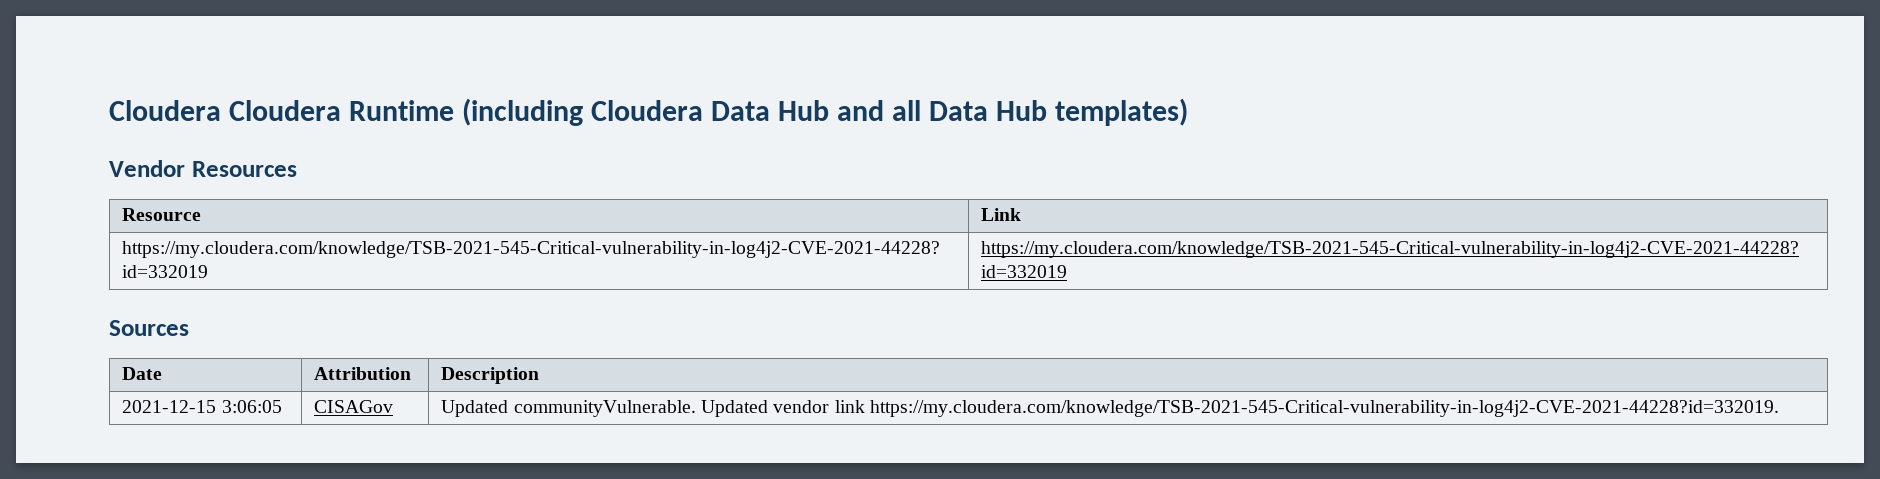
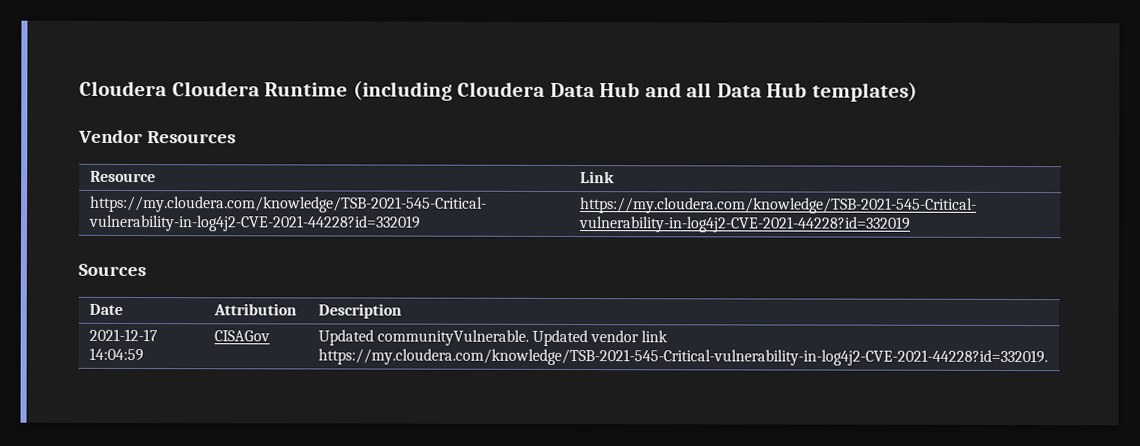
[122,400,282,413] 2021-12-15 3:06:05 -> [88,328,158,342] [88,347,144,362] 2021-12-17 14:04:59

